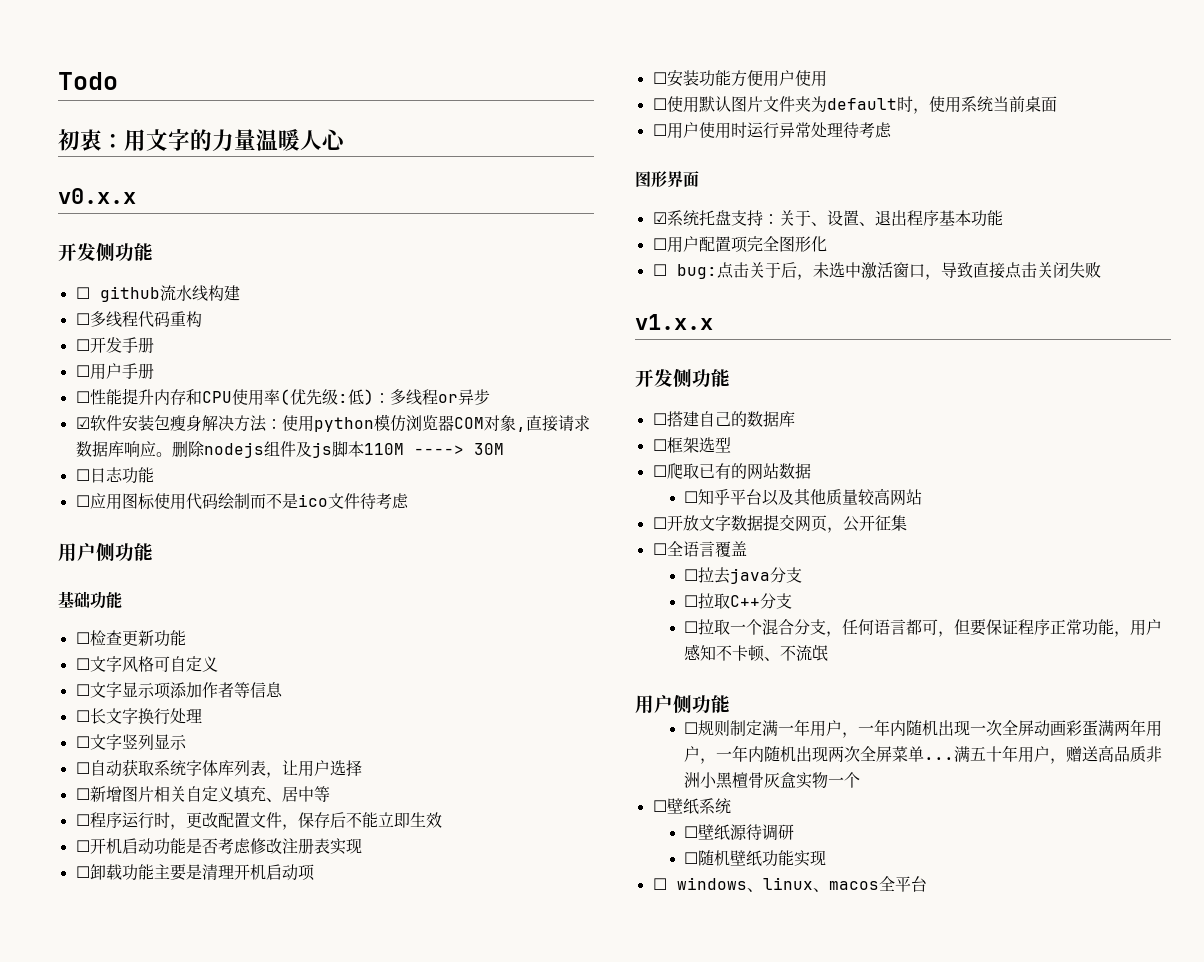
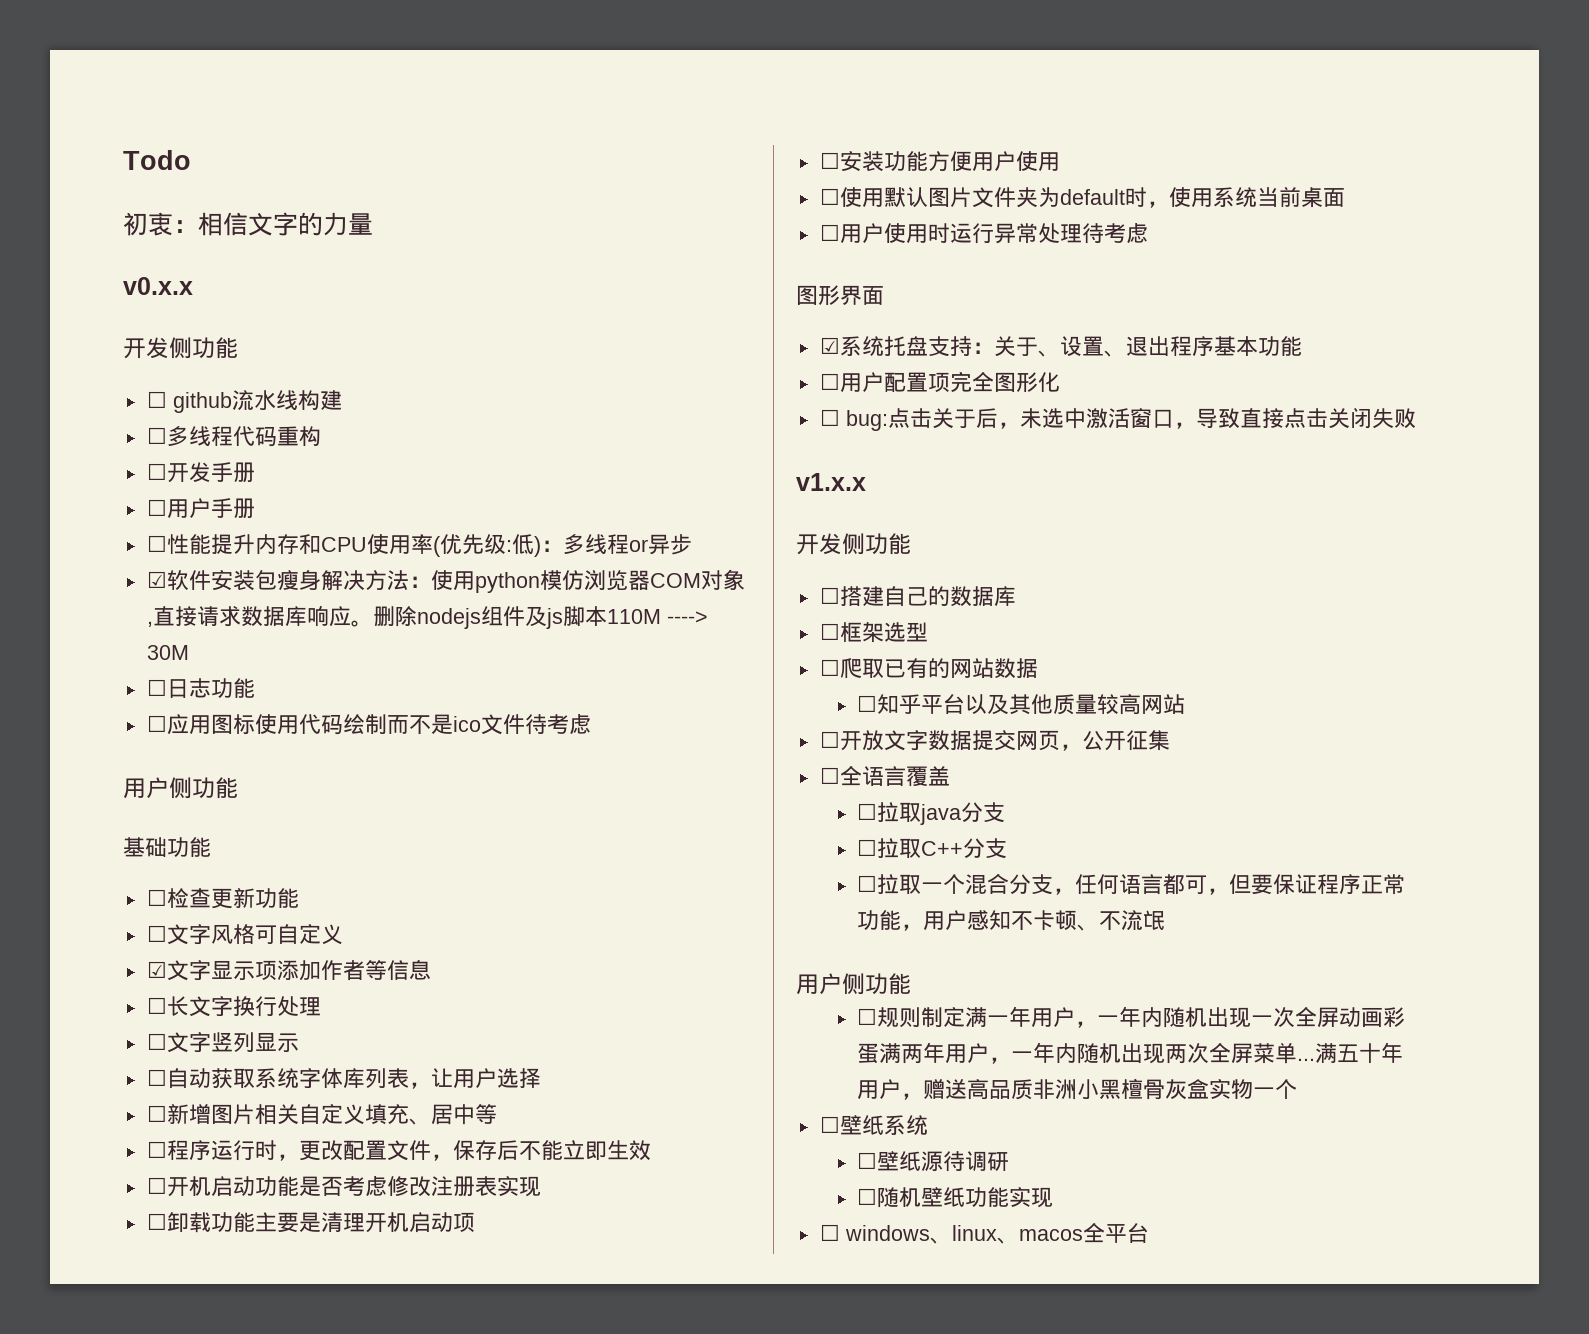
[124,129,146,151] 用 -> [198,212,248,236] 相信
[256,129,347,151] 温暖人心 -> (373, 224) none
[75,684,90,696] ☐ -> [146,961,167,978] ☑
[714,567,731,584] 去 -> [898,802,921,822] 取

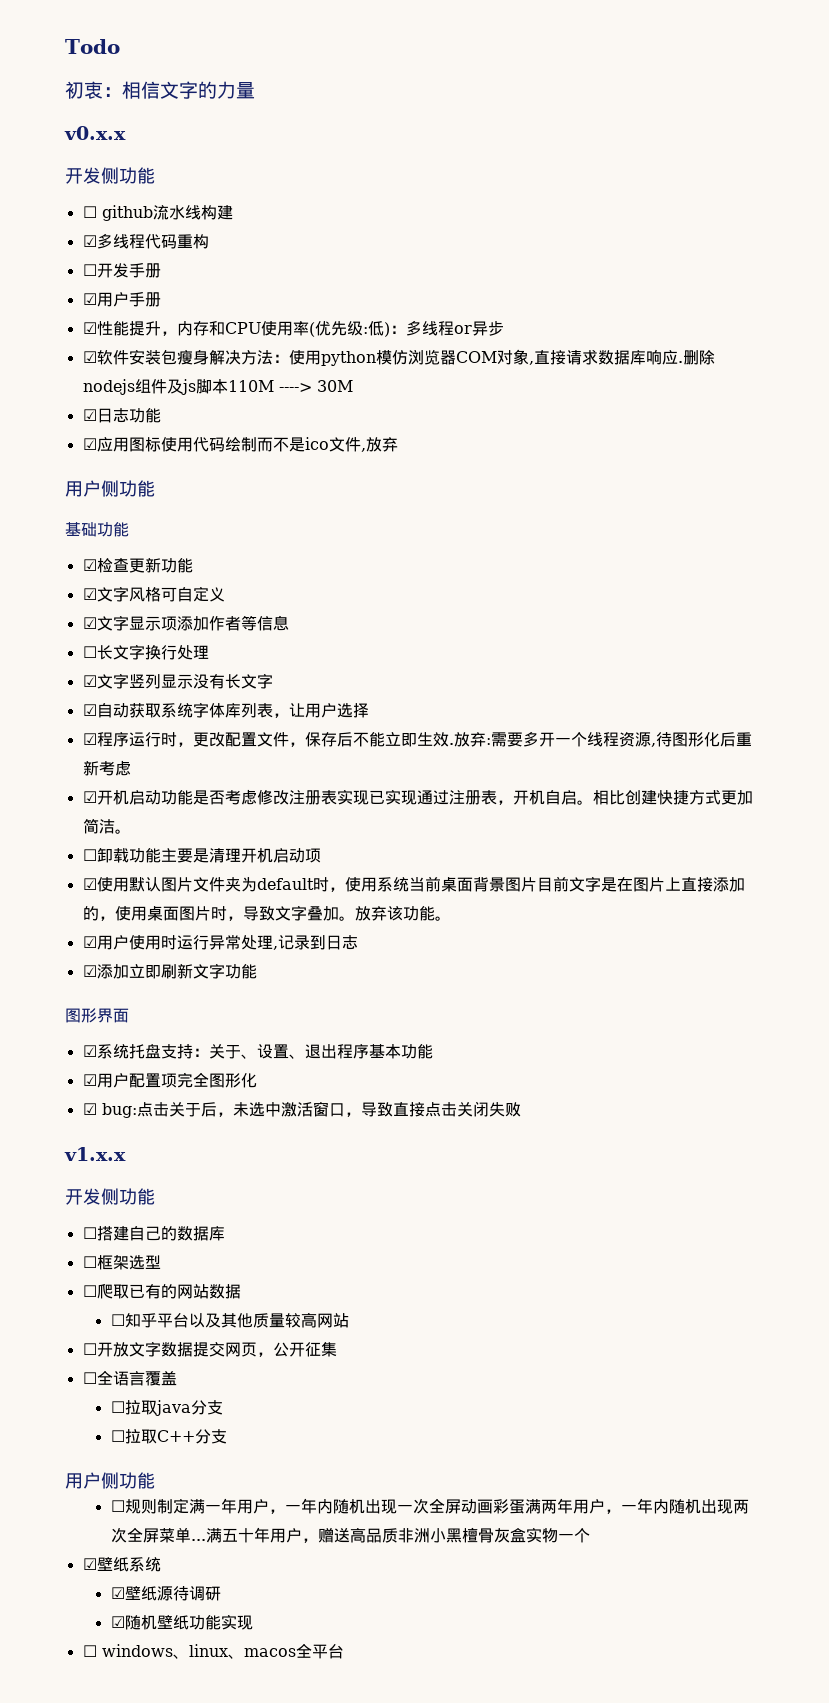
[146,427,167,444] ☐ -> [82,235,97,247] ☑
[146,499,167,516] ☐ -> [82,293,97,305] ☑
[146,535,167,552] ☐ -> [82,322,97,334] ☑
(255, 544) none -> [160,331,177,336] ，
[350,620,373,627] 。 -> [677,361,683,363] .
[146,679,167,696] ☐ -> [82,409,97,421] ☑
[146,715,167,732] ☐ -> [82,438,97,450] ☑
[524,714,591,735] 待考虑 -> [360,437,398,452] ,放弃
[146,889,167,906] ☐ -> [82,559,97,571] ☑
[146,925,167,942] ☐ -> [82,588,97,600] ☑
[146,1033,167,1050] ☐ -> [82,675,97,687] ☑
[146,1069,167,1086] // ☐ -> [192,673,273,689] [82,704,97,716] 没有长文字 // ☑
[146,1104,497,1125] [146,1141,167,1158] ☐新增图片相关自定义填充、居中等 // ☐ -> [82,733,97,745] ☑
[146,1177,167,1194] // ☐ -> [448,731,752,747] [82,760,131,776] [82,791,97,803] .放弃:需要多开一个线程资源,待图形化后重新考虑 // ☑
(541, 1186) none -> [368,789,753,805] [82,818,131,834] 已实现通过注册表，开机自启。相比创建快捷方式更加简洁。
[819,151,1060,172] [819,188,840,205] ☐安装功能方便用户使用 // ☐ -> [82,878,97,890] ☑
[819,224,840,241] // ☐ -> [472,876,745,892] [82,905,451,921] [82,936,97,948] 背景图片目前文字是在图片上直接添加的，使用桌面图片时，导致文字叠加。放弃该功能。 // ☑
[1081,223,1148,244] 待考虑 -> [272,935,358,950] [82,963,257,979] ,记录到日志 // ☑添加立即刷新文字功能
[819,373,840,390] ☐ -> [82,1074,97,1086] ☑
[819,409,840,426] ☐ -> [82,1103,97,1115] ☑
[856,873,1405,895] [856,910,1165,931] // ☐拉取一个混合分支，任何语言都可，但要保证程序正常功能，用户感知不卡顿、不流氓 -> (227, 1436) none
[819,1116,840,1133] ☐ -> [82,1558,97,1570] ☑
[856,1152,877,1169] ☐ -> [110,1587,125,1599] ☑
[856,1188,877,1205] ☐ -> [110,1616,125,1628] ☑

